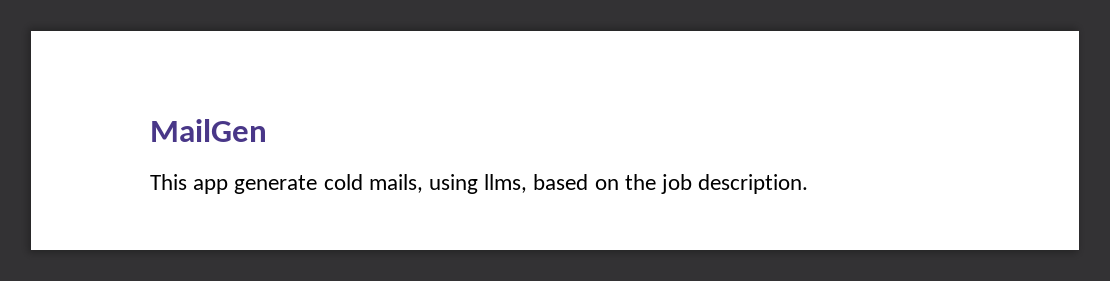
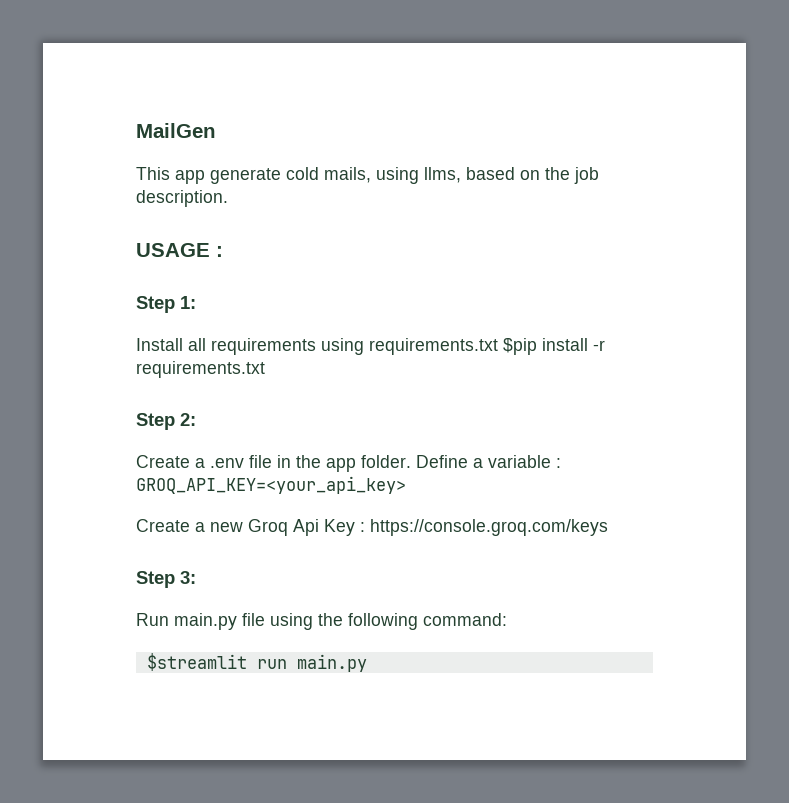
(809, 184) none -> [136,243,223,257] [136,296,196,313] [136,338,605,355] [136,361,265,378] [136,413,196,430] [136,455,561,472] [136,476,406,494] [136,519,608,536] [136,571,196,588] [136,613,507,630] [146,653,367,672] // USAGE : // Step 1: // Install all requirements using requirements.txt $pip install -r requirements.txt // Step 2: // Create a .env file in the app folder. Define a variable : GROQ_API_KEY=<your_api_key> // Create a new Groq Api Key : https://console.groq.com/keys // Step 3: // Run main.py file using the following command: // $streamlit run main.py

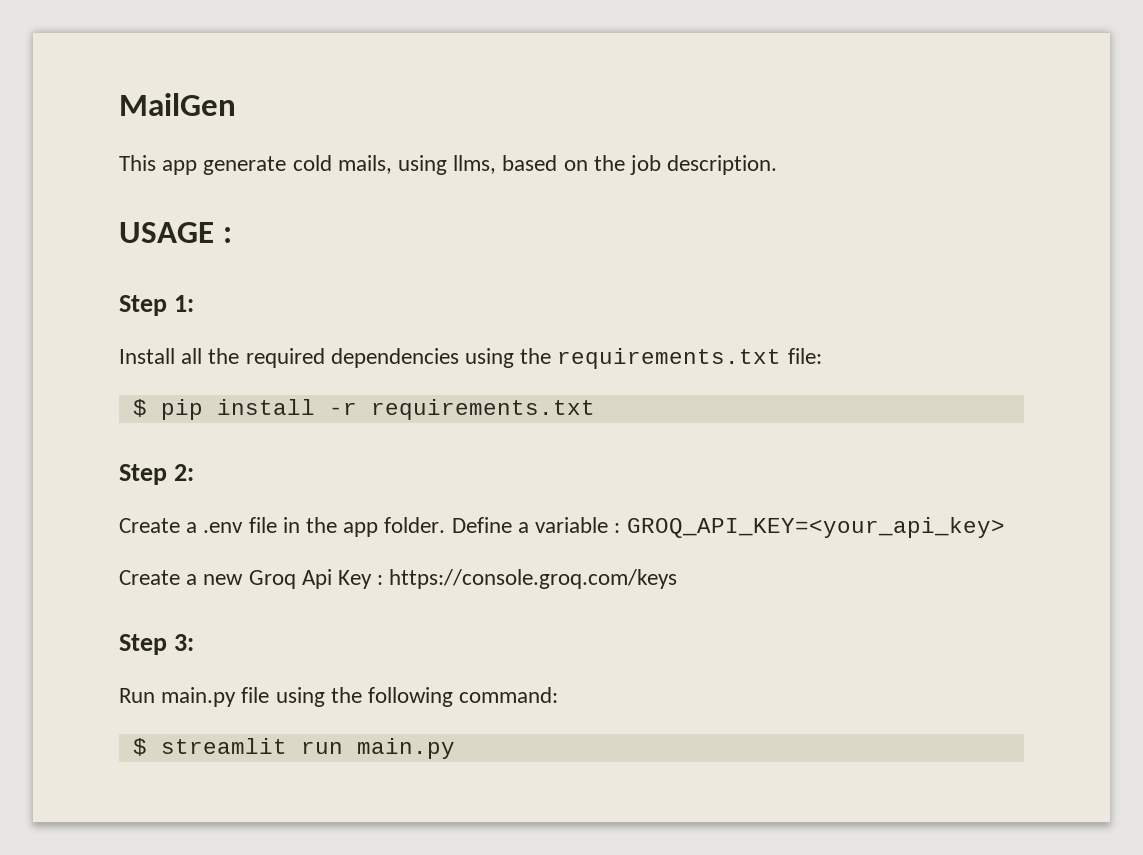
[211,338,537,355] requirements using requirements.txt $pip -> [208,348,822,369] [132,399,203,420] the required dependencies using the requirements.txt file: // $ pip
[146,653,247,671] $streamlit -> [132,738,287,756] $ streamlit

